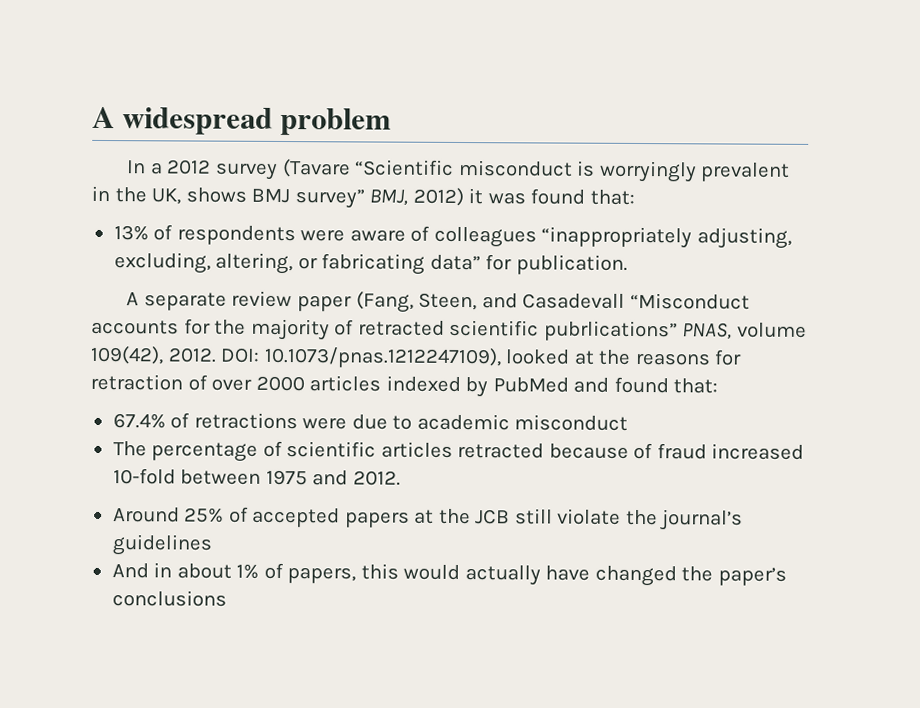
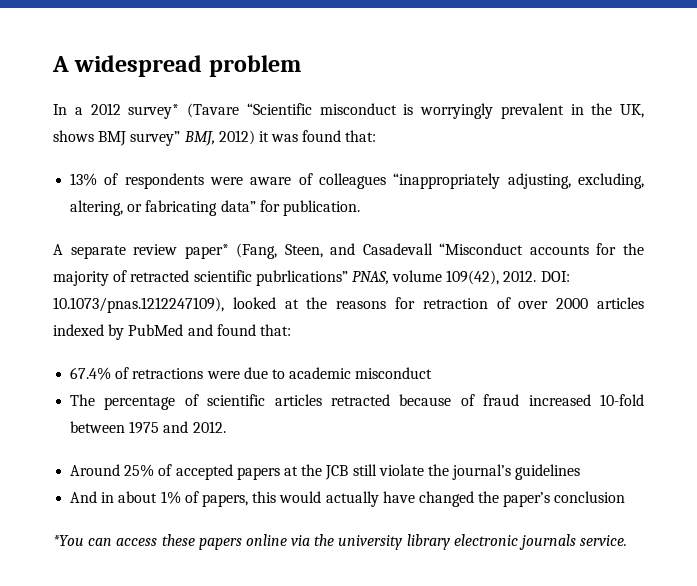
[214,162,278,180] survey -> [128,104,180,119] survey*
[296,295,352,312] paper -> [184,244,229,259] paper*
[111,590,227,607] conclusions -> [554,491,626,503] [53,534,628,550] conclusion // *You can access these papers online via the university library electronic journals service.

